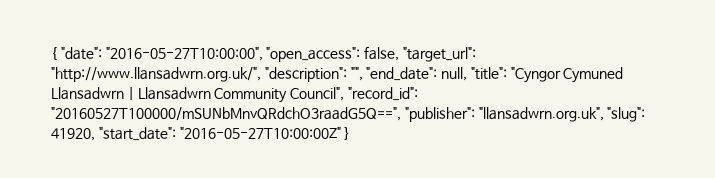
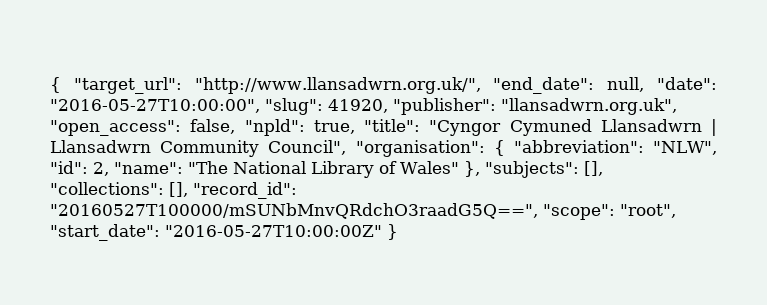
[51,46,476,62] [51,67,468,82] { "date": "2016-05-27T10:00:00", "open_access": false, "target_url": "http://www.llansadwrn.org.uk/", "description": "", "end_date": null, -> [50,77,717,94] [50,98,677,115] [50,119,355,136] { "target_url": "http://www.llansadwrn.org.uk/", "end_date": null, "date": "2016-05-27T10:00:00", "slug": 41920, "publisher": "llansadwrn.org.uk", "open_access": false, "npld": true,
[347,87,418,101] [51,107,646,122] [51,128,95,141] "record_id": "20160527T100000/mSUNbMnvQRdchO3raadG5Q==", "publisher": "llansadwrn.org.uk", "slug": 41920, -> [355,140,718,157] [50,161,603,178] [50,182,297,199] [50,203,676,220] "organisation": { "abbreviation": "NLW", "id": 2, "name": "The National Library of Wales" }, "subjects": [], "collections": [], "record_id": "20160527T100000/mSUNbMnvQRdchO3raadG5Q==", "scope": "root",

